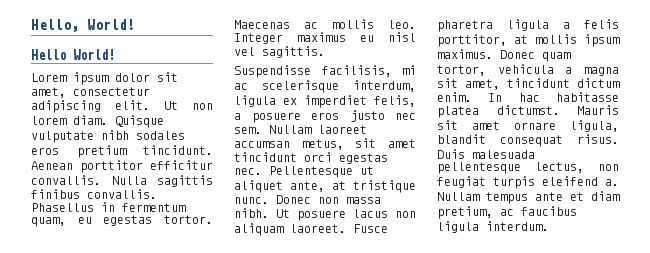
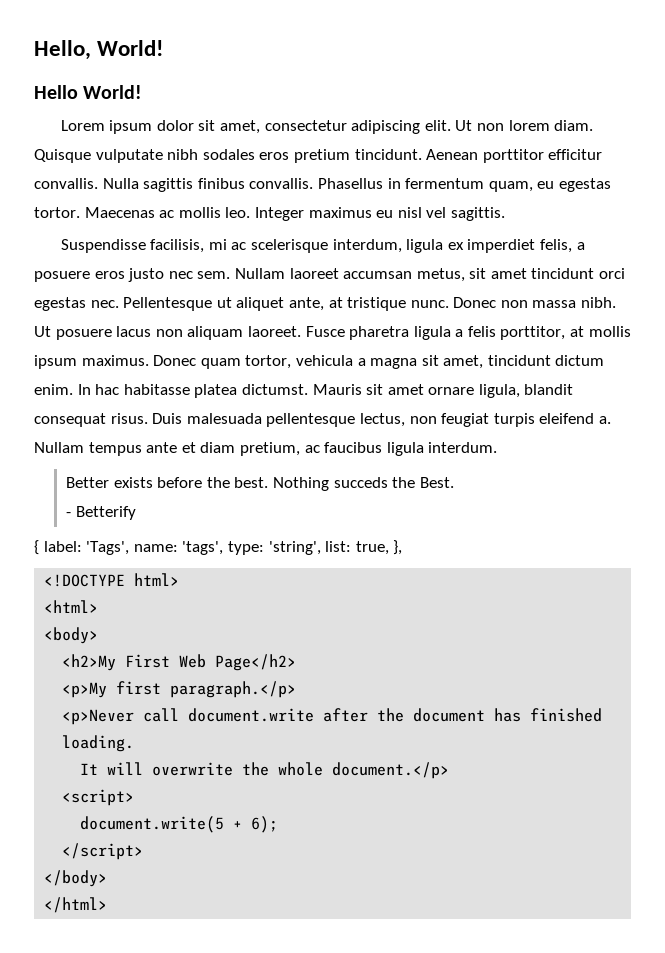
(549, 226) none -> [66,477,454,491] [66,506,136,520] [34,540,403,555] [44,573,180,587] [44,600,99,613] [44,627,99,644] [62,654,297,671] [62,681,297,698] [62,708,603,725] [62,735,135,752] [80,762,450,779] [62,789,135,806] [80,816,279,833] [62,843,144,860] [44,870,108,887] [44,897,108,913] // Better exists before the best. Nothing succeds the Best. // - Betterify // { label: 'Tags', name: 'tags', type: 'string', list: true, }, // <!DOCTYPE html> // <html> // <body> // <h2>My First Web Page</h2> // <p>My first paragraph.</p> // <p>Never call document.write after the document has finished loading. // It will overwrite the whole document.</p> // <script> // document.write(5 + 6); // </script> // </body> // </html>

